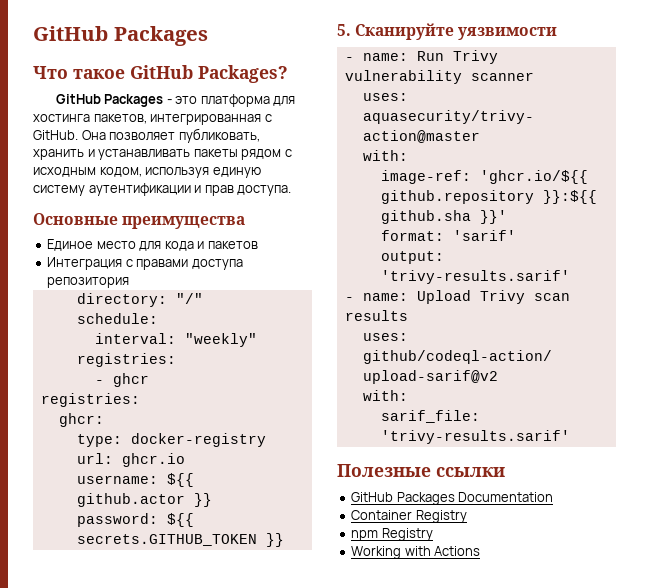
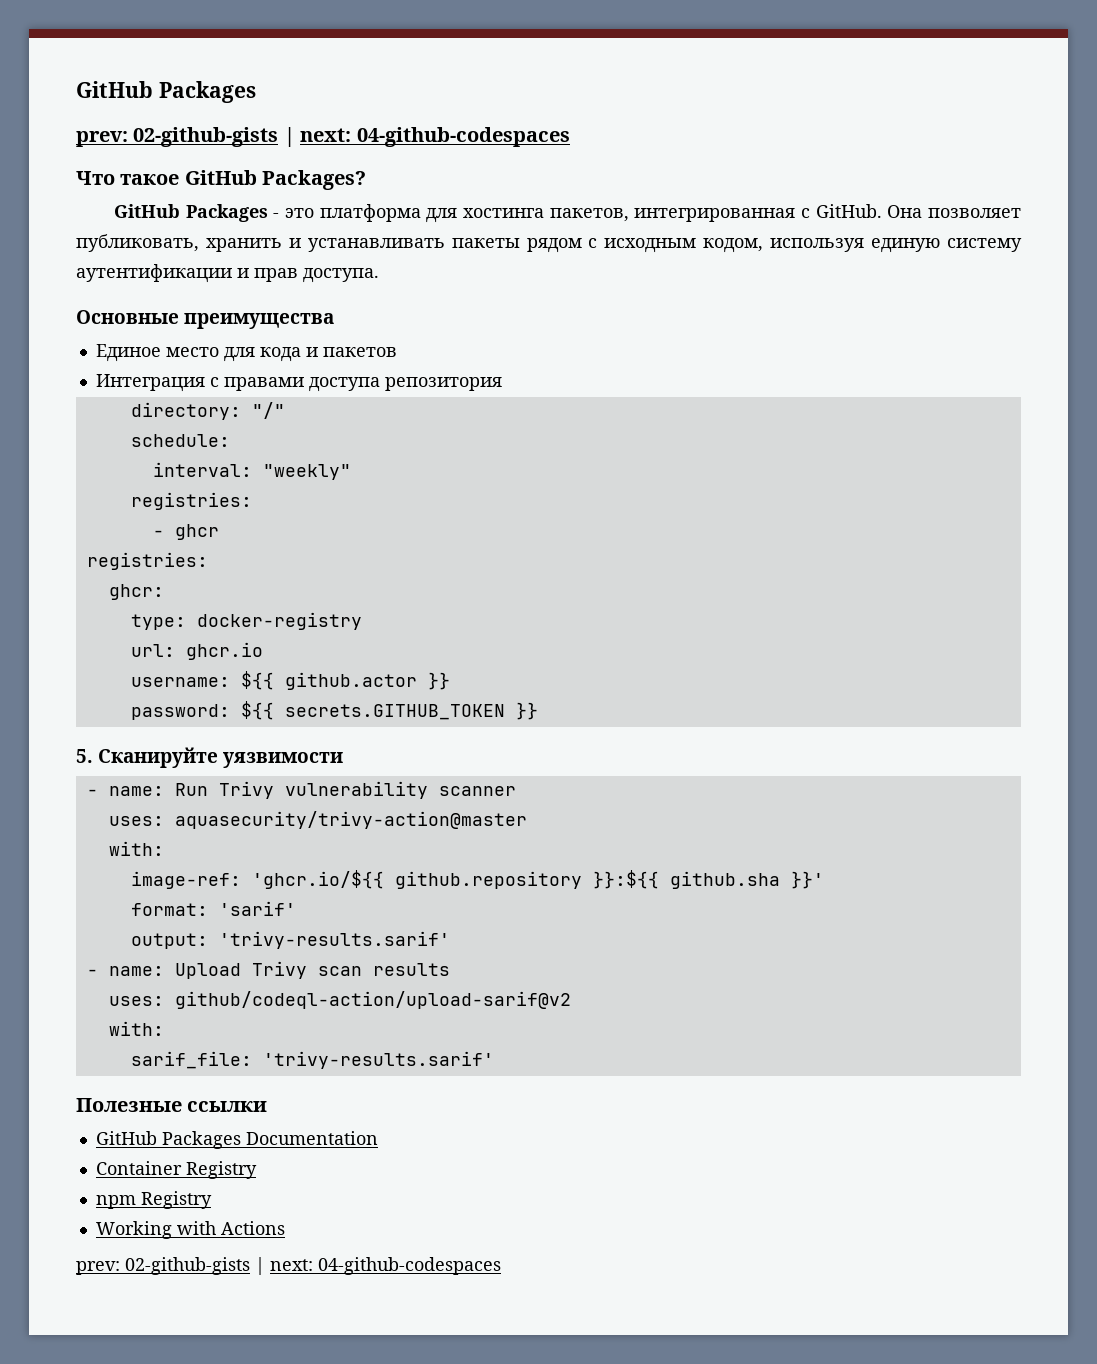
[33,26,208,46] GitHub Packages -> [76,81,256,103] [76,127,570,147] GitHub Packages // prev: 02-github-gists | next: 04-github-codespaces
(481, 551) none -> [76,1257,501,1275] // prev: 02-github-gists | next: 04-github-codespaces

